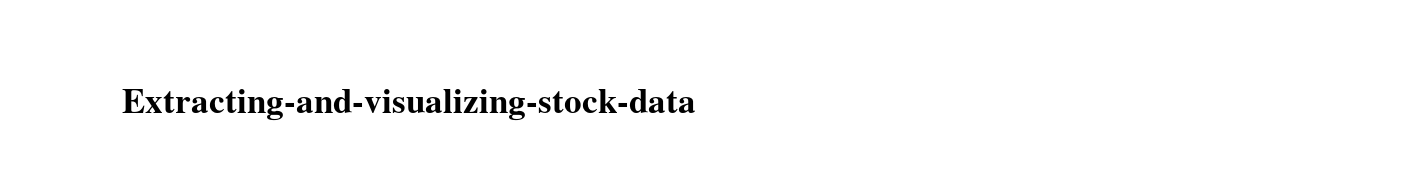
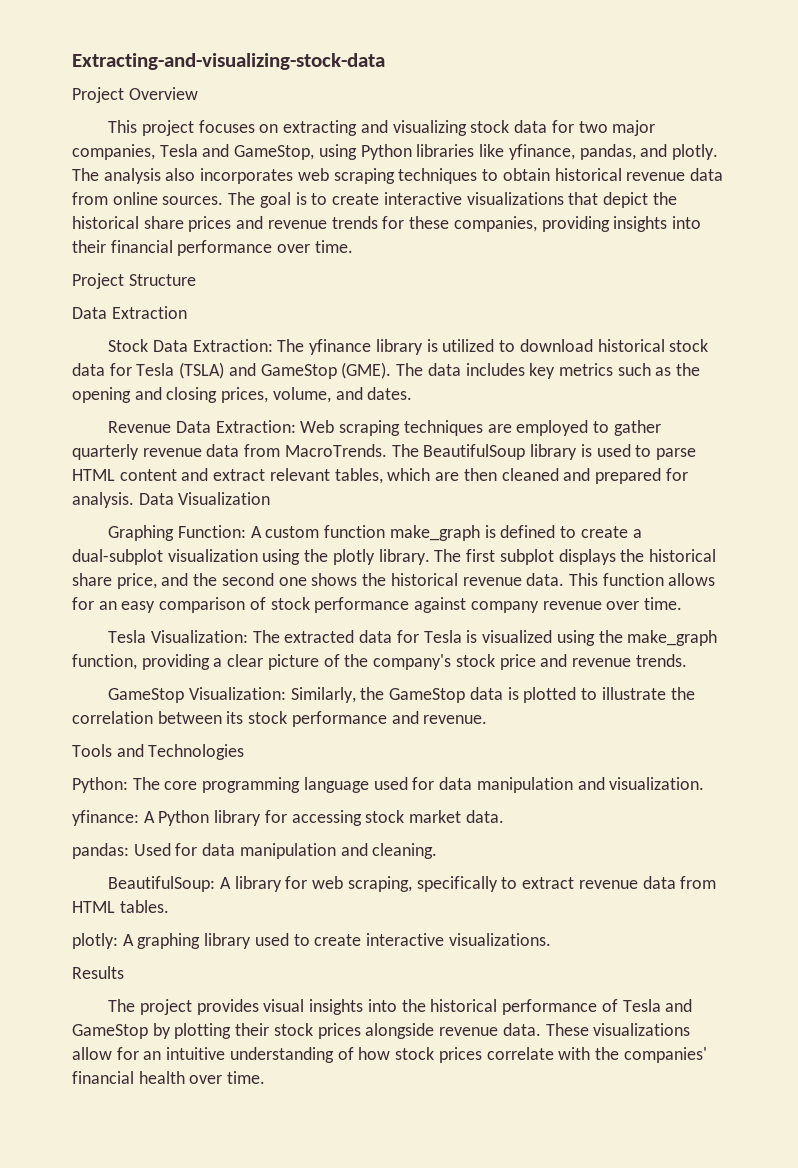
(696, 105) none -> [72,87,198,103] [108,120,656,136] [72,144,718,160] [72,168,723,184] [72,192,677,208] [72,216,701,232] [72,240,353,256] [72,273,196,289] [72,306,187,319] [108,339,709,355] [72,362,701,379] [72,387,413,403] [108,420,661,436] [72,444,696,460] [72,468,688,484] [72,492,271,508] [108,525,642,541] [72,549,716,565] [72,573,716,589] [72,597,682,613] [108,630,718,646] [72,654,687,670] [108,687,695,703] [72,711,488,727] [72,744,245,760] [72,777,705,793] [72,810,504,826] [72,843,438,859] [108,876,717,892] [72,900,169,913] [72,933,551,949] [72,966,124,979] [108,999,693,1015] [72,1023,691,1039] [72,1047,707,1063] [72,1071,266,1084] // Project Overview // This project focuses on extracting and visualizing stock data for two major companies, Tesla and GameStop, using Python libraries like yfinance, pandas, and plotly. The analysis also incorporates web scraping techniques to obtain historical revenue data from online sources. The goal is to create interactive visualizations that depict the historical share prices and revenue trends for these companies, providing insights into their financial performance over time. // Project Structure // Data Extraction // Stock Data Extraction: The yfinance library is utilized to download historical stock data for Tesla (TSLA) and GameStop (GME). The data includes key metrics such as the opening and closing prices, volume, and dates. // Revenue Data Extraction: Web scraping techniques are employed to gather quarterly revenue data from MacroTrends. The BeautifulSoup library is used to parse HTML content and extract relevant tables, which are then cleaned and prepared for analysis. Data Visualization // Graphing Function: A custom function make_graph is defined to create a dual-subplot visualization using the plotly library. The first subplot displays the historical share price, and the second one shows the historical revenue data. This function allows for an easy comparison of stock performance against company revenue over time. // Tesla Visualization: The extracted data for Tesla is visualized using the make_graph function, providing a clear picture of the company's stock price and revenue trends. // GameStop Visualization: Similarly, the GameStop data is plotted to illustrate the correlation between its stock performance and revenue. // Tools and Technologies // Python: The core programming language used for data manipulation and visualization. // yfinance: A Python library for accessing stock market data. // pandas: Used for data manipulation and cleaning. // BeautifulSoup: A library for web scraping, specifically to extract revenue data from HTML tables. // plotly: A graphing library used to create interactive visualizations. // Results // The project provides visual insights into the historical performance of Tesla and GameStop by plotting their stock prices alongside revenue data. These visualizations allow for an intuitive understanding of how stock prices correlate with the companies' financial health over time.

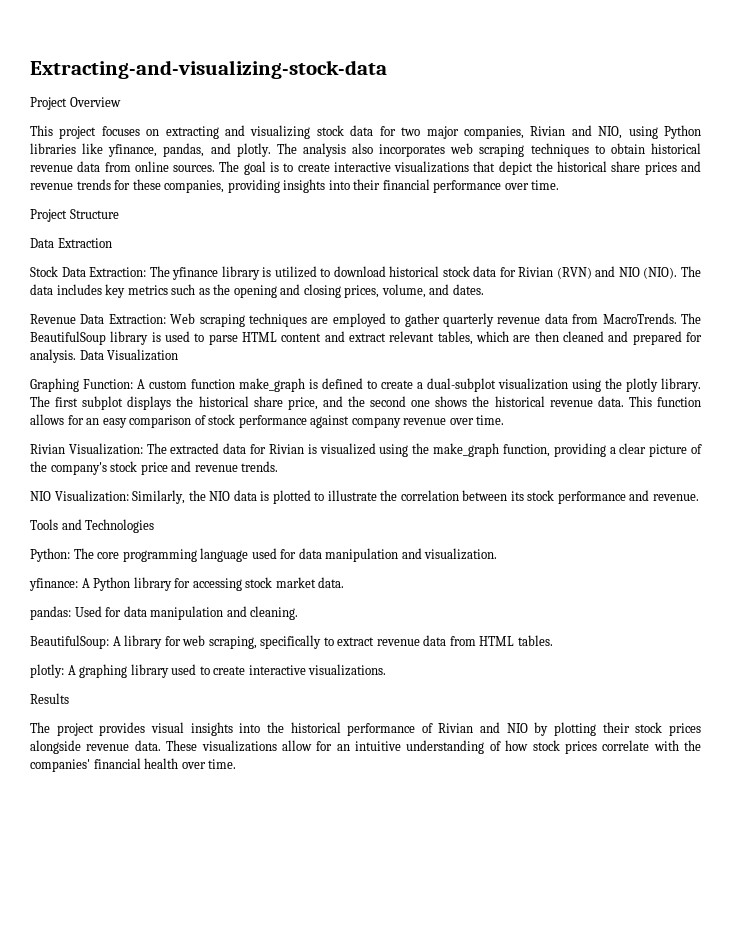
[159,144,315,160] Tesla and GameStop, -> [530,125,623,139] Rivian and NIO,
[136,362,392,379] Tesla (TSLA) and GameStop (GME). -> [518,266,678,279] Rivian (RVN) and NIO (NIO).
[108,630,147,643] Tesla -> [30,444,65,454] Rivian
[423,630,462,643] Tesla -> [268,444,304,454] Rivian
[108,688,185,703] GameStop -> [30,491,51,501] NIO
[389,688,466,703] GameStop -> [209,491,231,501] NIO
[622,999,693,1012] [72,1024,148,1039] Tesla and GameStop -> [438,722,528,733] Rivian and NIO

